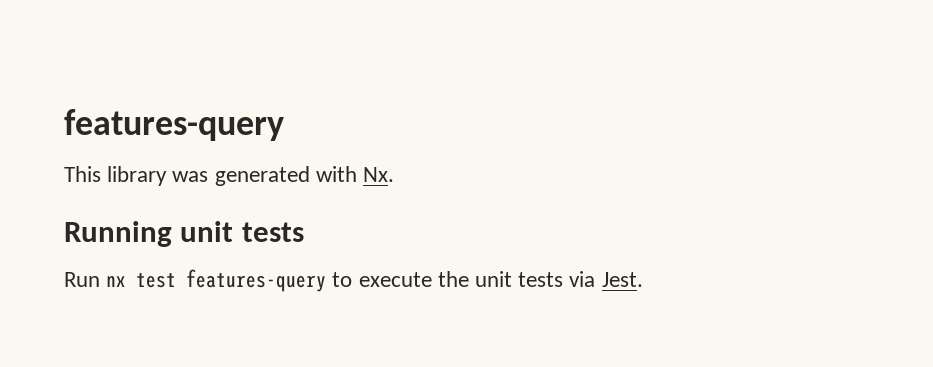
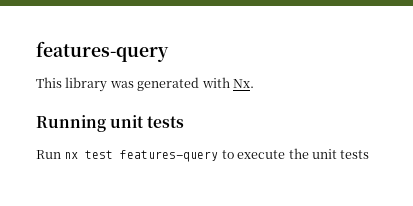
[569,271,643,287] via Jest. -> (370, 154) none

